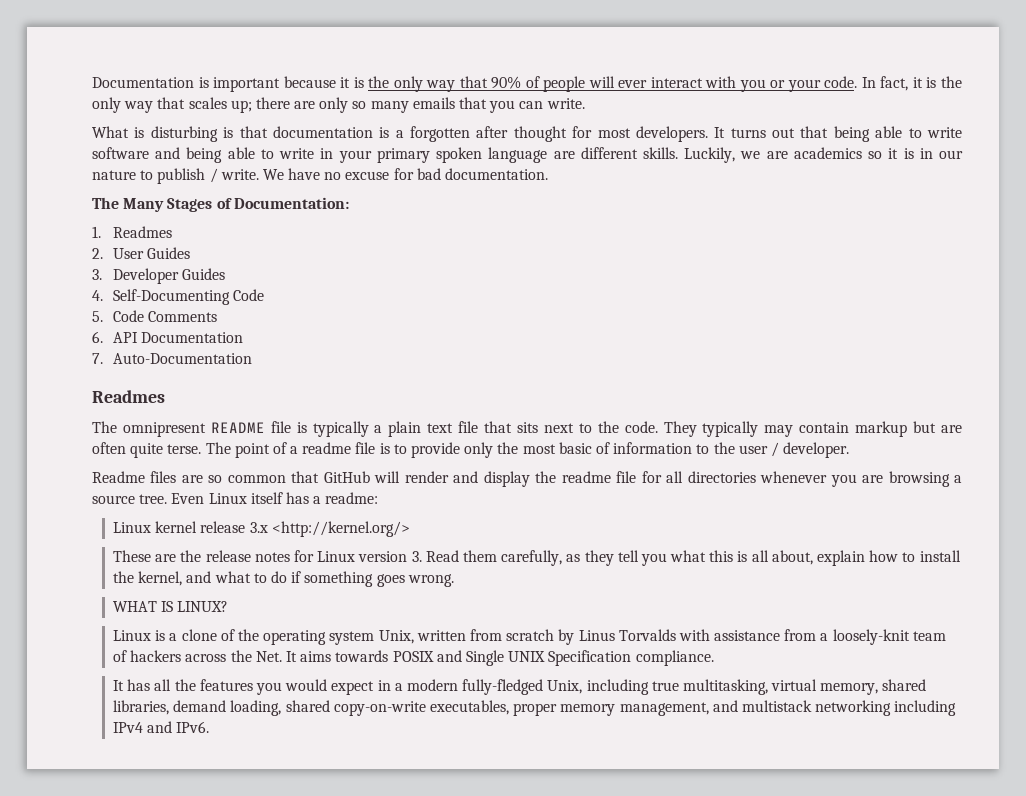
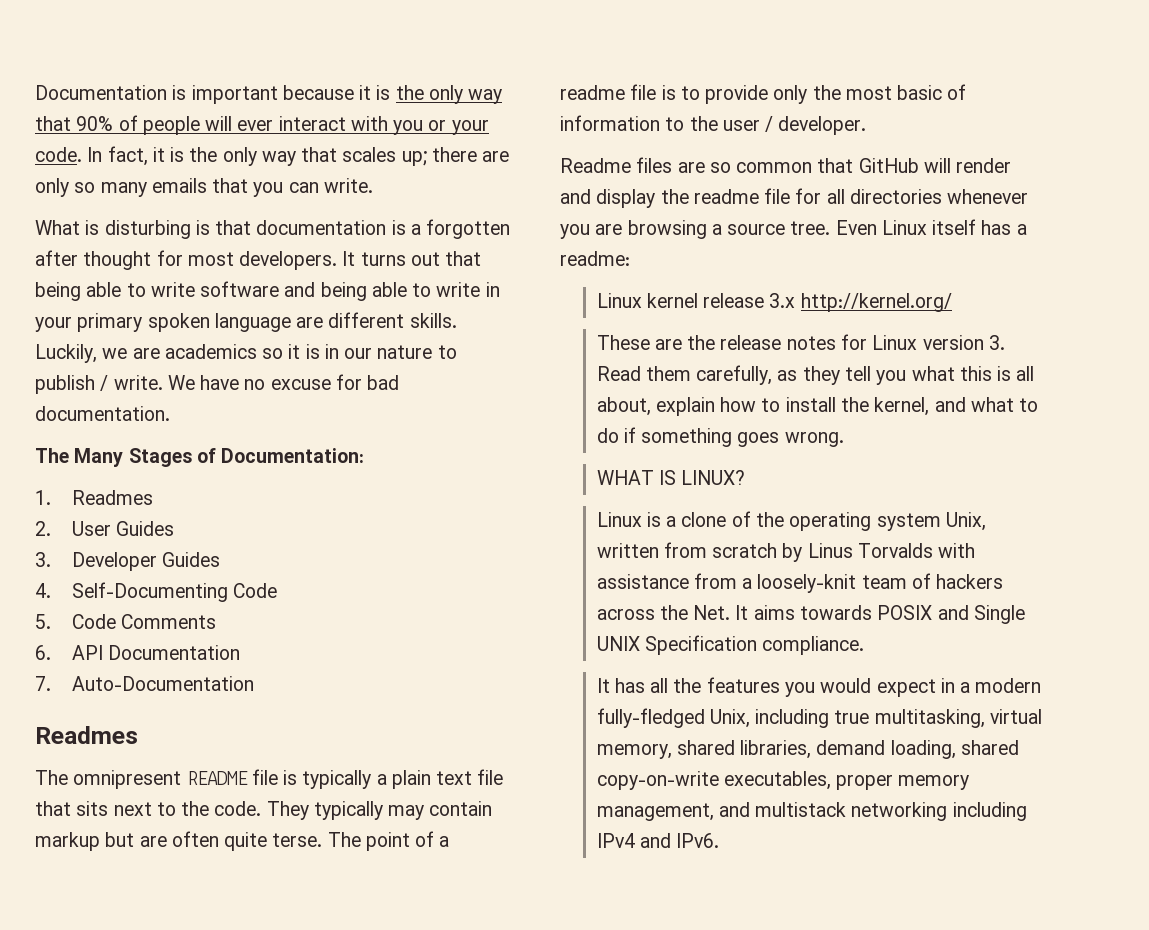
[271,521,410,537] <http://kernel.org/> -> [800,293,952,312] http://kernel.org/

